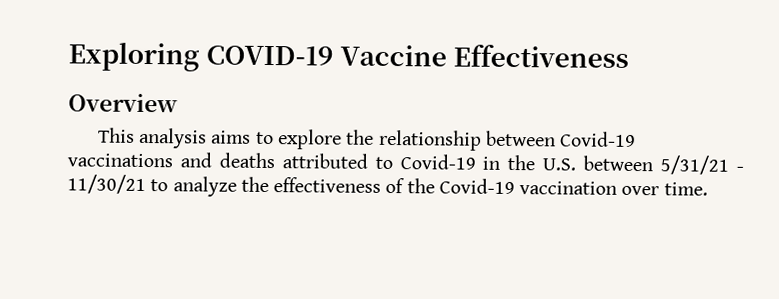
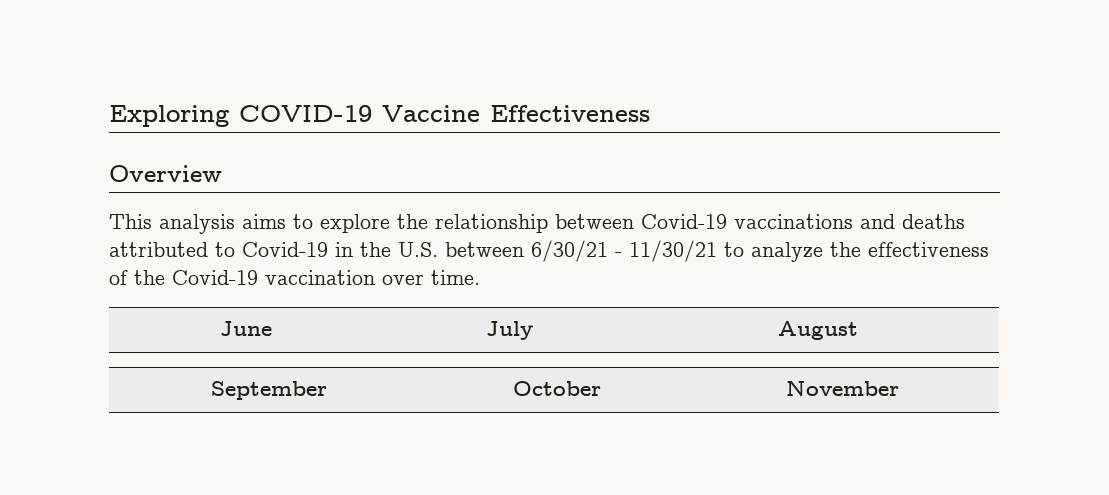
[660,155,730,175] 5/31/21 -> [531,240,608,262] 6/30/21
(708, 189) none -> [219,321,272,336] [486,321,533,340] [778,321,858,340] [210,381,327,400] [513,381,601,396] [786,381,899,396] // June | July | August // September | October | November

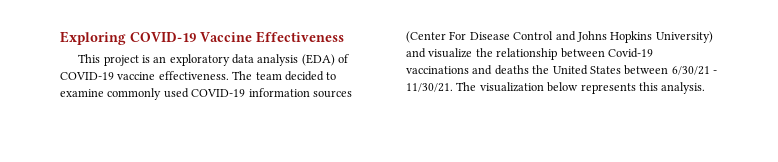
[109,165,222,182] // Overview -> (344, 37) none
[159,214,390,234] analysis aims to explore -> [103,54,350,66] [60,71,337,81] [60,88,352,100] [406,31,713,43] [406,48,473,58] project is an exploratory data analysis (EDA) of COVID-19 vaccine effectiveness. The team decided to examine commonly used COVID-19 information sources (Center For Disease Control and Johns Hopkins University) and visualize
[109,240,989,262] [109,270,480,285] [219,321,272,336] [486,321,533,340] [778,321,858,340] [210,381,327,400] [513,381,601,396] [786,381,899,396] attributed to Covid-19 in the U.S. between 6/30/21 - 11/30/21 to analyze the effectiveness of the Covid-19 vaccination over time. // June | July | August // September | October | November -> [532,65,717,75] [406,82,706,94] the United States between 6/30/21 - 11/30/21. The visualization below represents this analysis.

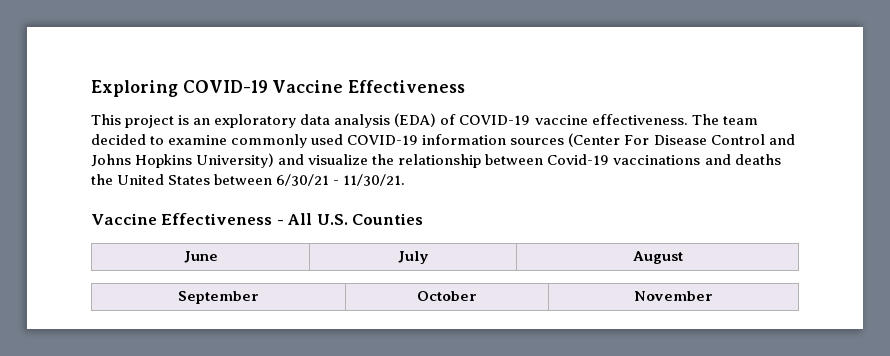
[456,82,706,94] The visualization below represents this analysis. -> [91,213,424,225] [183,251,218,263] [397,251,429,264] [632,251,683,264] [178,291,259,304] [417,291,478,301] [634,291,713,301] // Vaccine Effectiveness - All U.S. Counties // June | July | August // September | October | November

